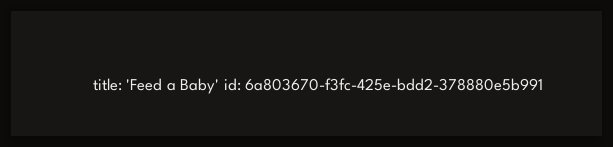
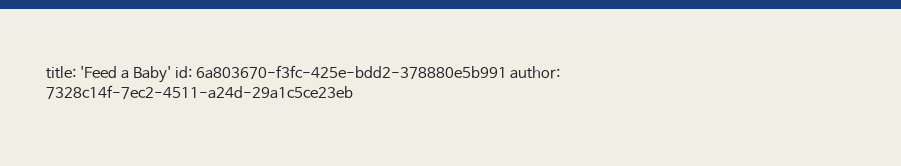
(544, 84) none -> [510,66,561,79] [46,85,353,99] author: 7328c14f-7ec2-4511-a24d-29a1c5ce23eb

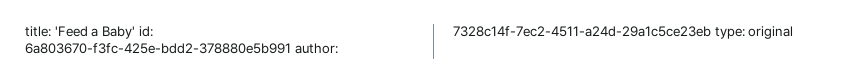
(353, 92) none -> [714,26,794,39] type: original

